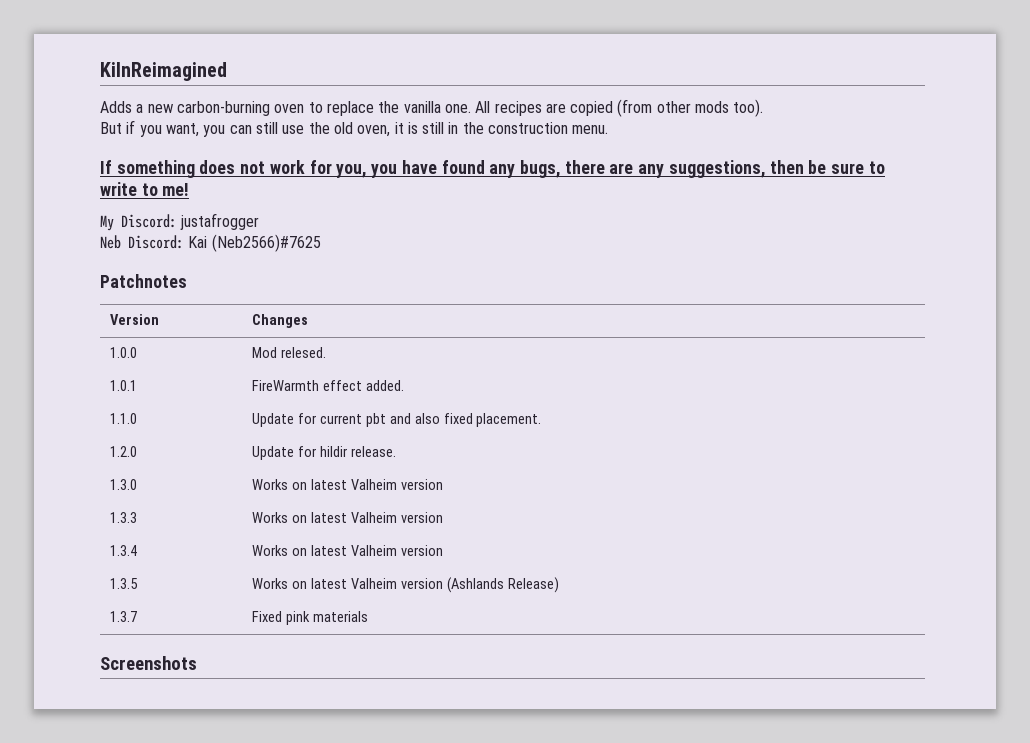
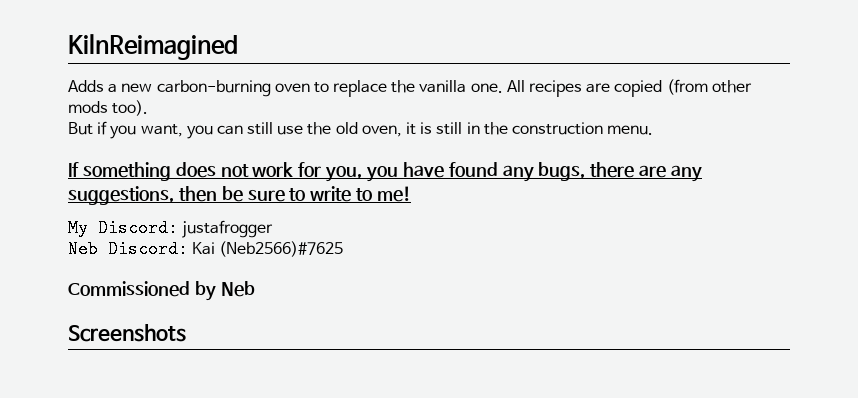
[100,274,187,288] [110,314,160,325] [252,314,309,328] [110,347,138,358] [252,347,326,358] [110,380,138,391] [252,380,404,391] [110,413,138,424] [252,413,542,427] [110,446,138,457] [252,446,396,460] [110,479,138,490] [252,479,443,490] [110,512,138,523] [252,512,443,523] [110,545,138,556] [252,545,443,556] [110,578,139,589] [252,577,559,593] [110,611,138,622] [252,611,368,625] Patchnotes // Version | Changes // 1.0.0 | Mod relesed. // 1.0.1 | FireWarmth effect added. // 1.1.0 | Update for current pbt and also fixed placement. // 1.2.0 | Update for hildir release. // 1.3.0 | Works on latest Valheim version // 1.3.3 | Works on latest Valheim version // 1.3.4 | Works on latest Valheim version // 1.3.5 | Works on latest Valheim version (Ashlands Release) // 1.3.7 | Fixed pink materials -> [68,281,255,301] Commissioned by Neb

